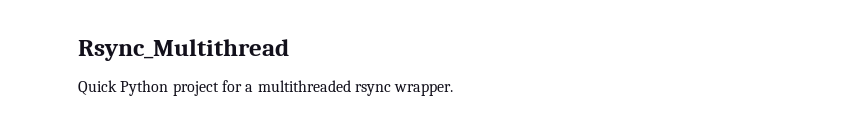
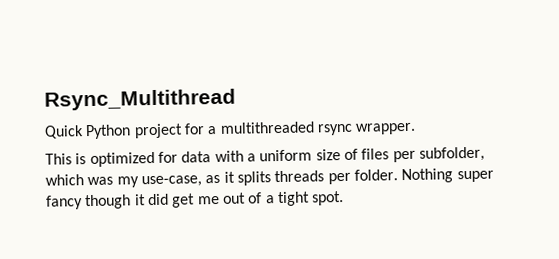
(454, 89) none -> [45,146,485,168] [45,168,494,188] [46,190,345,210] // This is optimized for data with a uniform size of files per subfolder, which was my use-case, as it splits threads per folder. Nothing super fancy though it did get me out of a tight spot.

